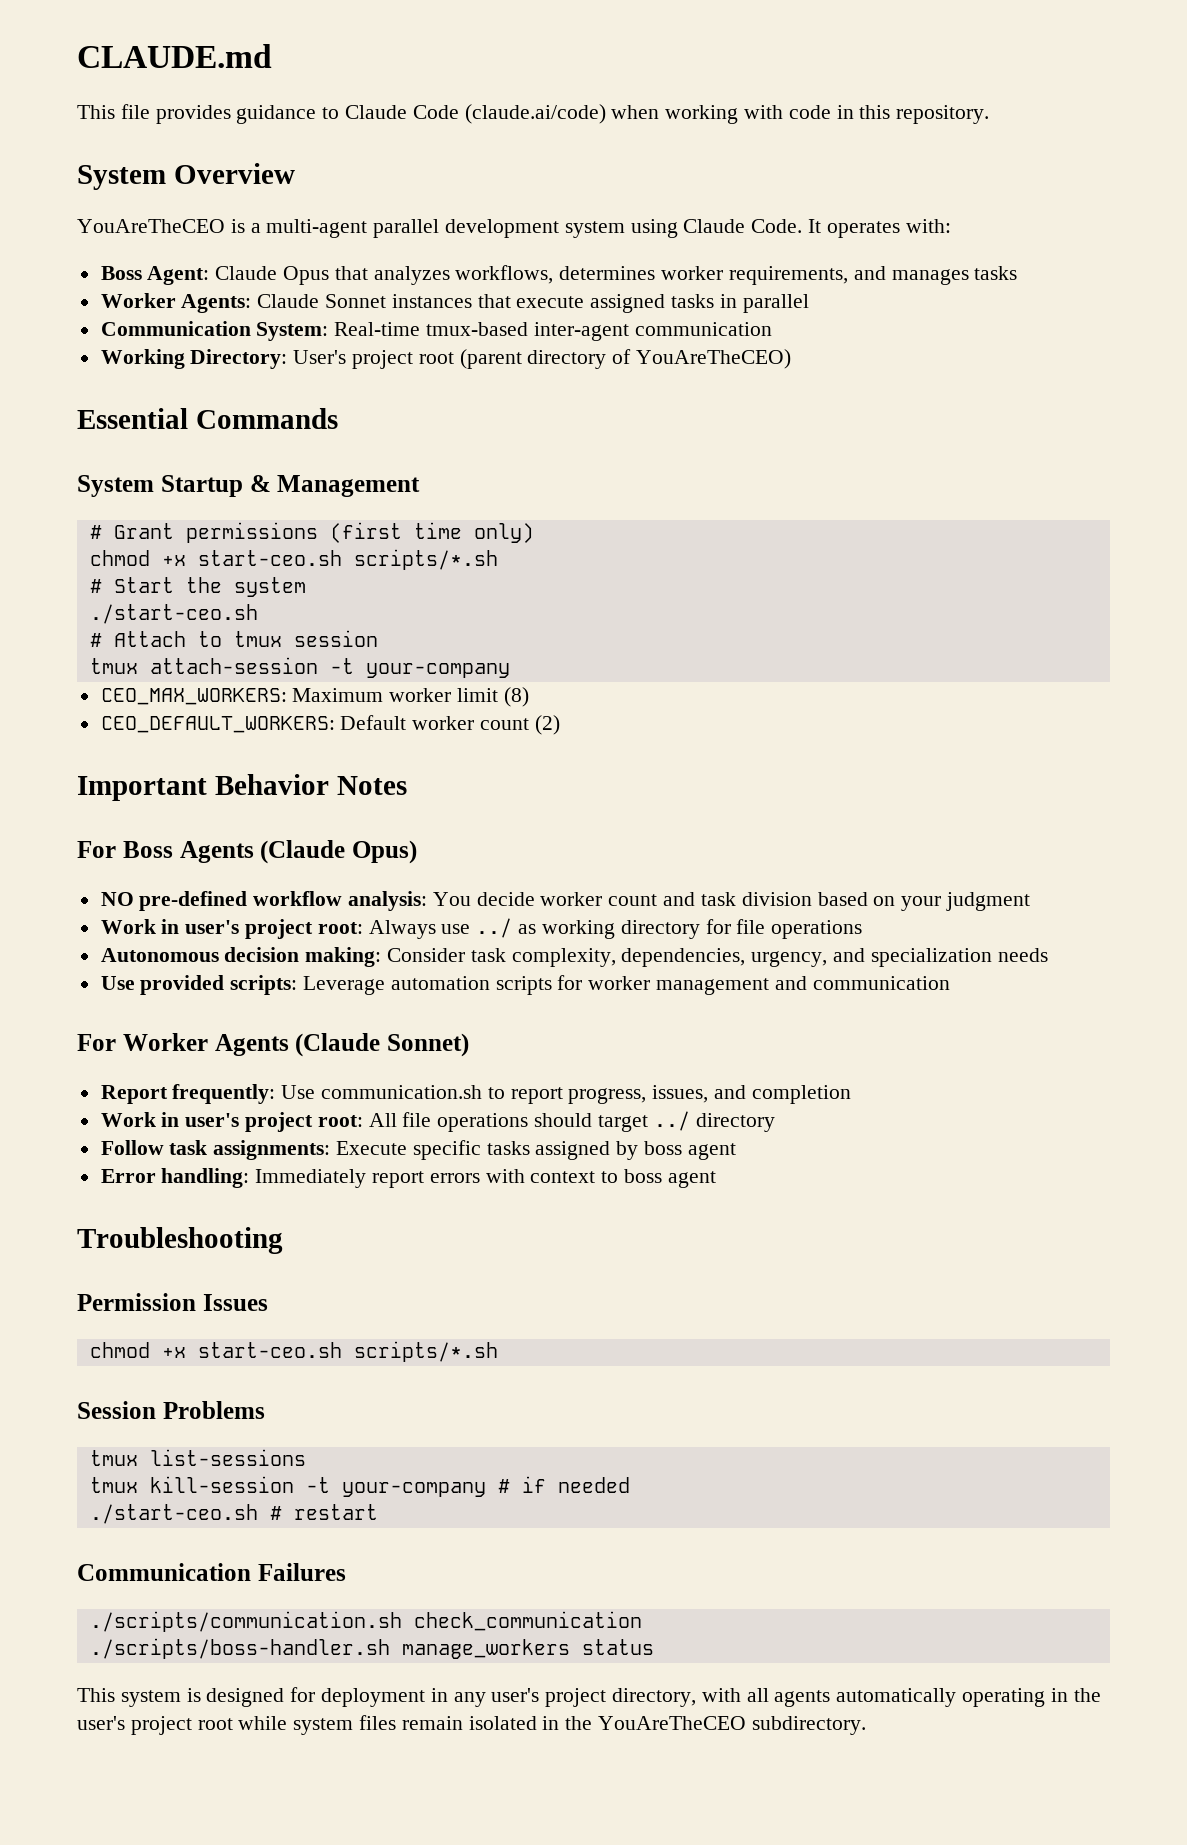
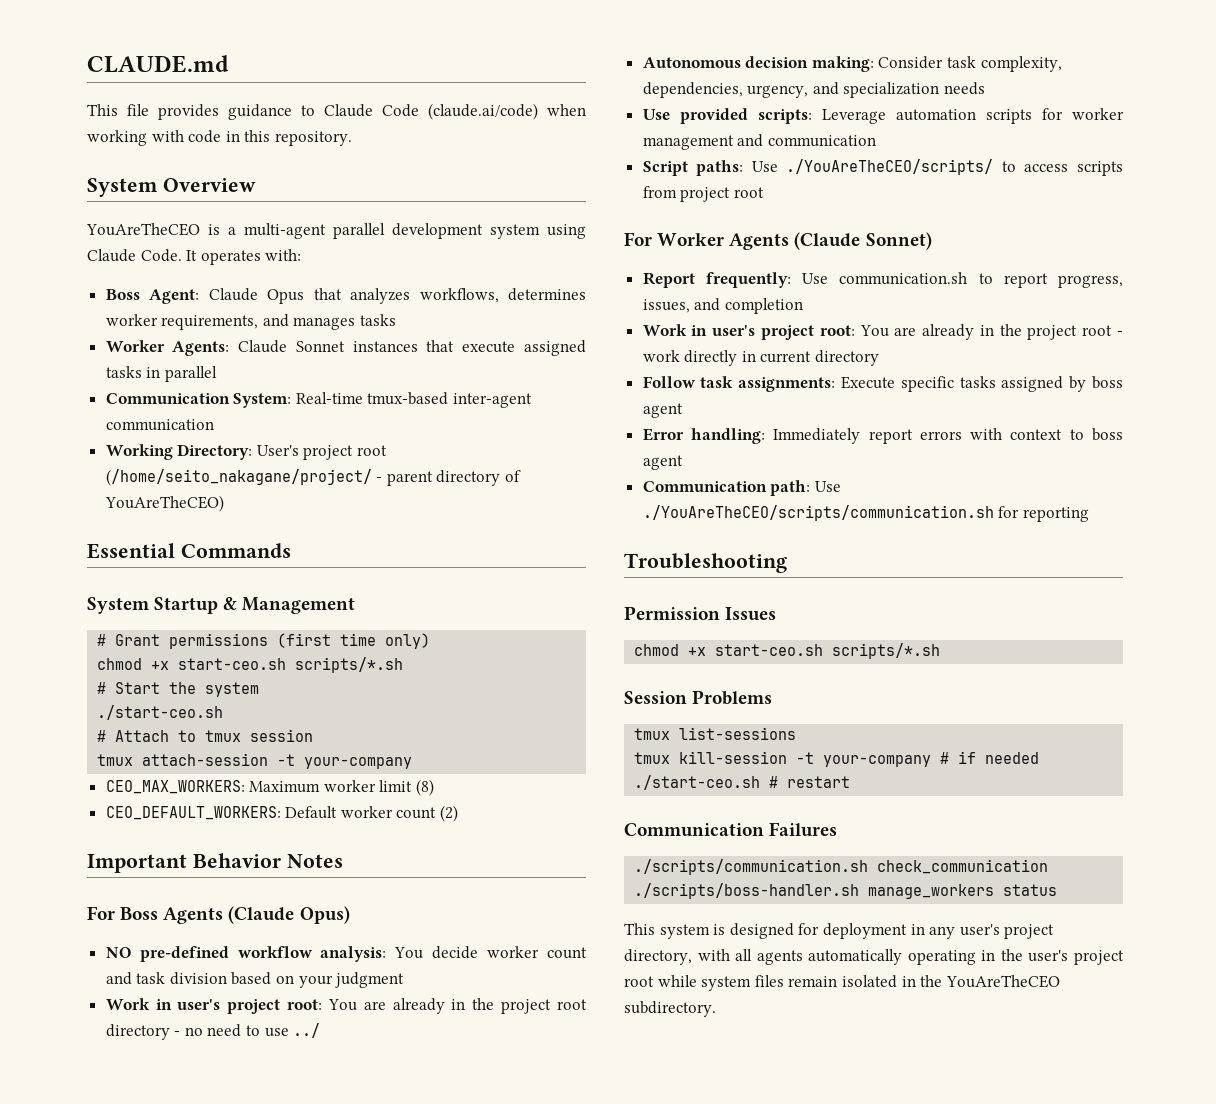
[459,349,522,369] (parent -> [105,469,433,486] (/home/seito_nakagane/project/ - parent
[368,918,863,939] Always use ../ as working directory for file operations -> [327,998,588,1014] [105,1023,321,1040] You are already in the project root directory - no need to use ../
(950, 983) none -> [642,159,1123,176] [642,186,764,202] // Script paths: Use ./YouAreTheCEO/scripts/ to access scripts from project root
[368,1111,690,1132] All file operations should target ../ -> [859,324,1123,340] [642,350,812,366] You are already in the project root - work directly in current
(716, 1179) none -> [642,480,841,496] [642,505,1089,522] // Communication path: Use ./YouAreTheCEO/scripts/communication.sh for reporting

